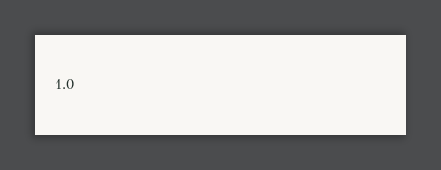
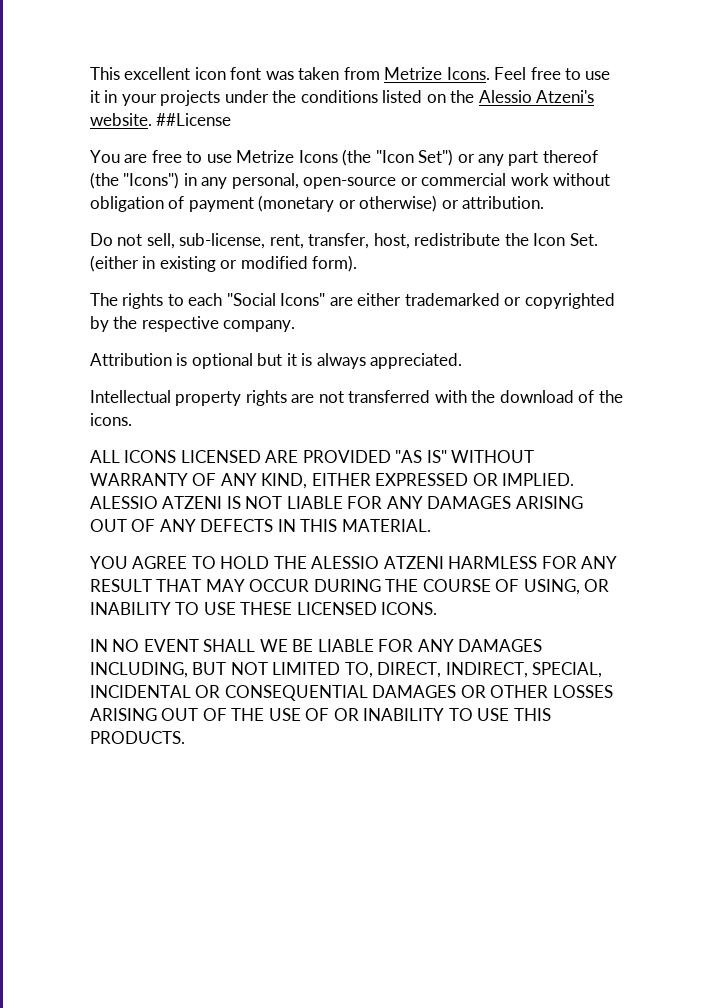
[55,79,74,90] 1.0 -> [90,67,611,80] [90,90,595,106] [90,113,232,126] [90,149,598,166] [90,172,611,189] [90,195,545,212] [90,233,598,249] [90,255,358,272] [90,293,615,309] [90,316,296,332] [90,353,463,369] [90,390,623,406] [90,413,132,426] [90,450,535,463] [90,473,575,489] [90,496,583,509] [90,519,431,532] [90,556,618,569] [90,579,610,595] [90,602,438,615] [90,639,543,652] [90,662,603,678] [90,685,613,701] [90,708,551,721] [90,731,185,744] This excellent icon font was taken from Metrize Icons. Feel free to use it in your projects under the conditions listed on the Alessio Atzeni's website. ##License // You are free to use Metrize Icons (the "Icon Set") or any part thereof (the "Icons") in any personal, open-source or commercial work without obligation of payment (monetary or otherwise) or attribution. // Do not sell, sub-license, rent, transfer, host, redistribute the Icon Set. (either in existing or modified form). // The rights to each "Social Icons" are either trademarked or copyrighted by the respective company. // Attribution is optional but it is always appreciated. // Intellectual property rights are not transferred with the download of the icons. // ALL ICONS LICENSED ARE PROVIDED "AS IS" WITHOUT WARRANTY OF ANY KIND, EITHER EXPRESSED OR IMPLIED. ALESSIO ATZENI IS NOT LIABLE FOR ANY DAMAGES ARISING OUT OF ANY DEFECTS IN THIS MATERIAL. // YOU AGREE TO HOLD THE ALESSIO ATZENI HARMLESS FOR ANY RESULT THAT MAY OCCUR DURING THE COURSE OF USING, OR INABILITY TO USE THESE LICENSED ICONS. // IN NO EVENT SHALL WE BE LIABLE FOR ANY DAMAGES INCLUDING, BUT NOT LIMITED TO, DIRECT, INDIRECT, SPECIAL, INCIDENTAL OR CONSEQUENTIAL DAMAGES OR OTHER LOSSES ARISING OUT OF THE USE OF OR INABILITY TO USE THIS PRODUCTS.

